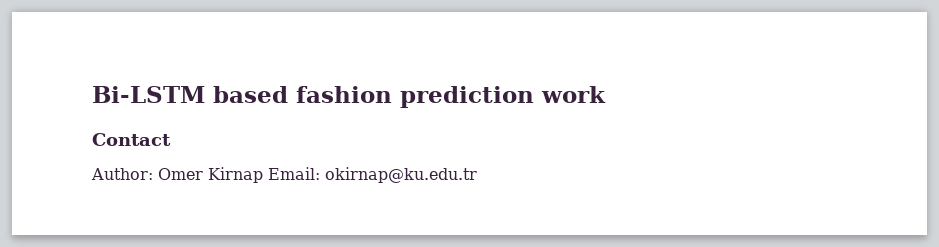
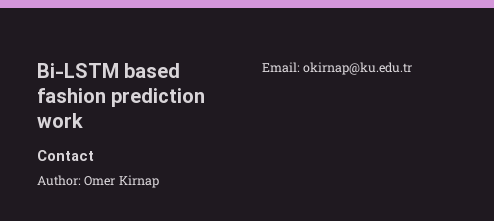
(263, 175) none -> (159, 181) //

